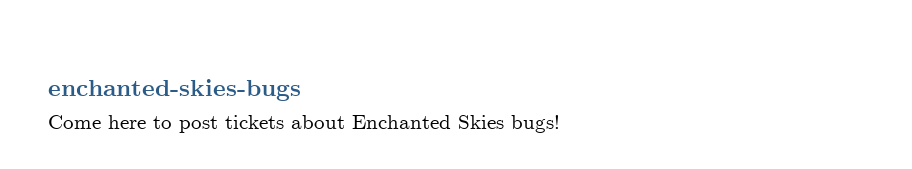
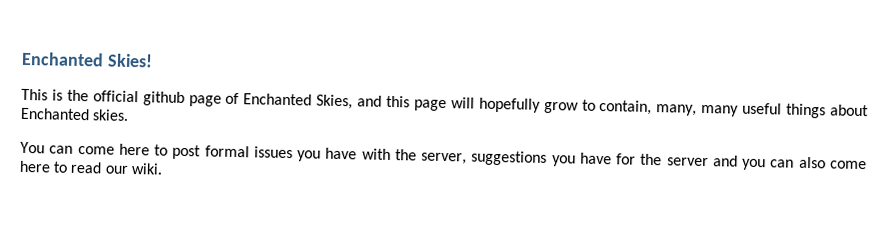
[48,79,301,101] [48,115,560,133] enchanted-skies-bugs // Come here to post tickets about Enchanted Skies bugs! -> [21,51,153,68] [21,88,870,119] [20,107,130,121] [20,141,867,171] [19,160,163,175] Enchanted Skies! // This is the official github page of Enchanted Skies, and this page will hopefully grow to contain, many, many useful things about Enchanted skies. // You can come here to post formal issues you have with the server, suggestions you have for the server and you can also come here to read our wiki.

